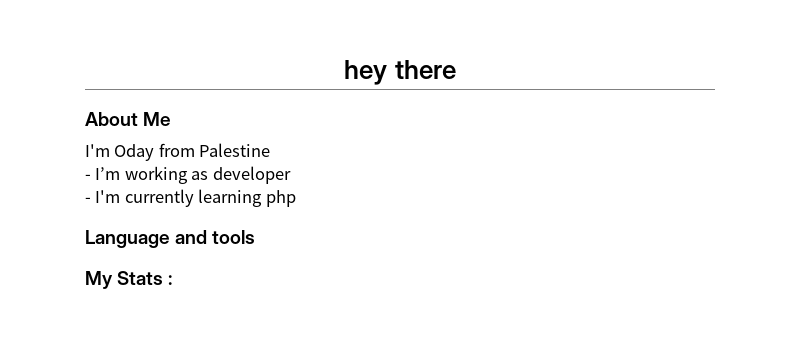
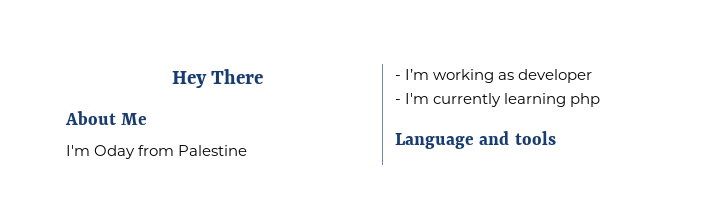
[344,60,456,85] hey there -> [171,69,264,88] Hey There
[85,271,173,289] // My Stats : -> (556, 138) none

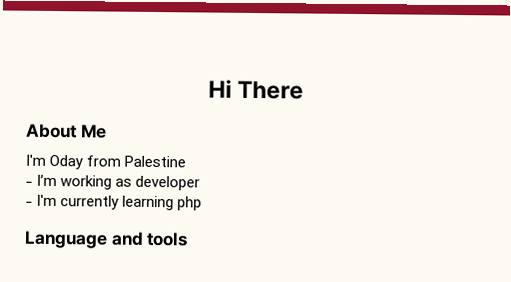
[171,71,207,88] Hey -> [207,79,232,98] Hi

